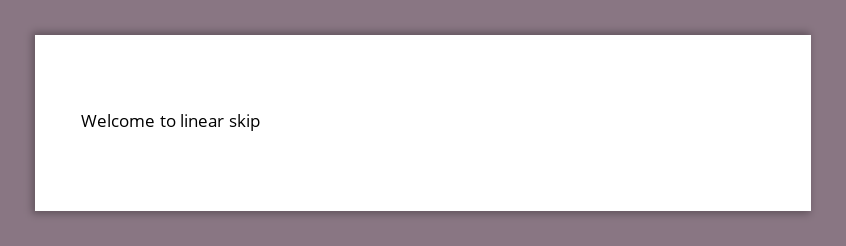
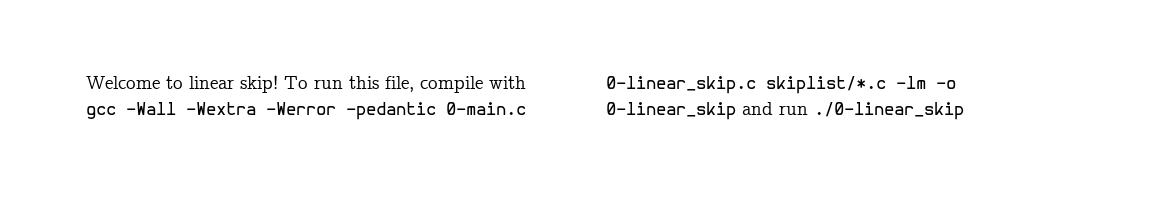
[228,114,260,131] skip -> [240,75,526,93] [86,102,526,120] [606,76,956,94] [606,102,964,120] skip! To run this file, compile with gcc -Wall -Wextra -Werror -pedantic 0-main.c 0-linear_skip.c skiplist/*.c -lm -o 0-linear_skip and run ./0-linear_skip

